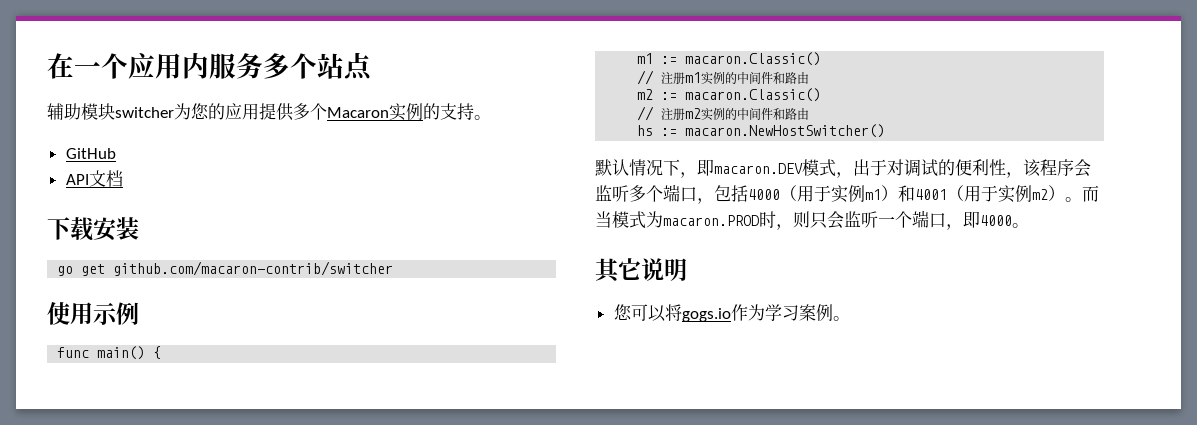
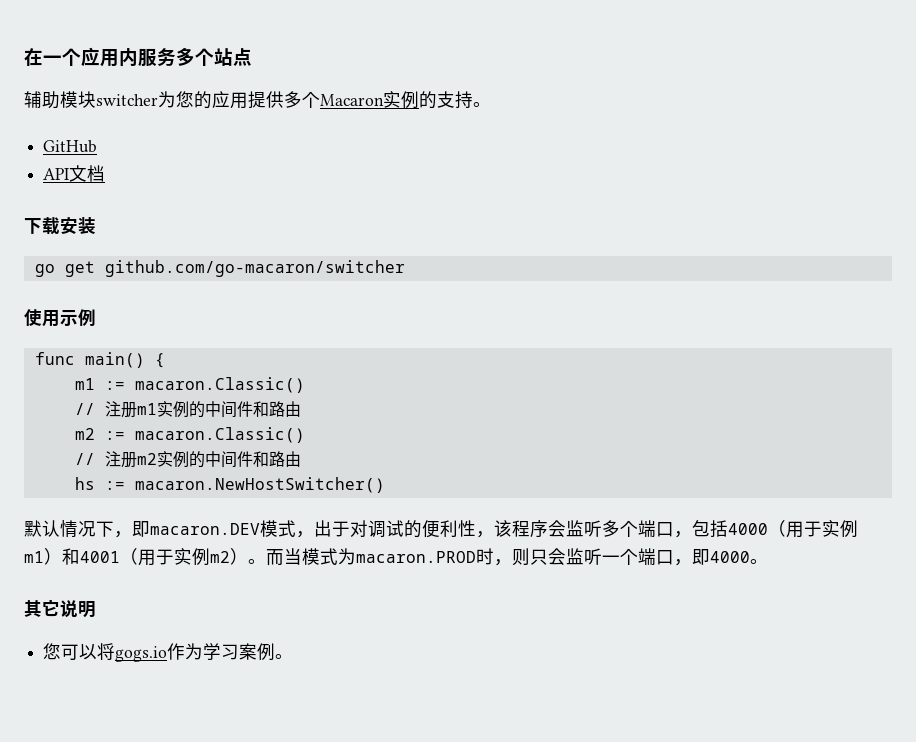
[113,261,394,276] github.com/macaron-contrib/switcher -> [104,260,405,277] github.com/go-macaron/switcher

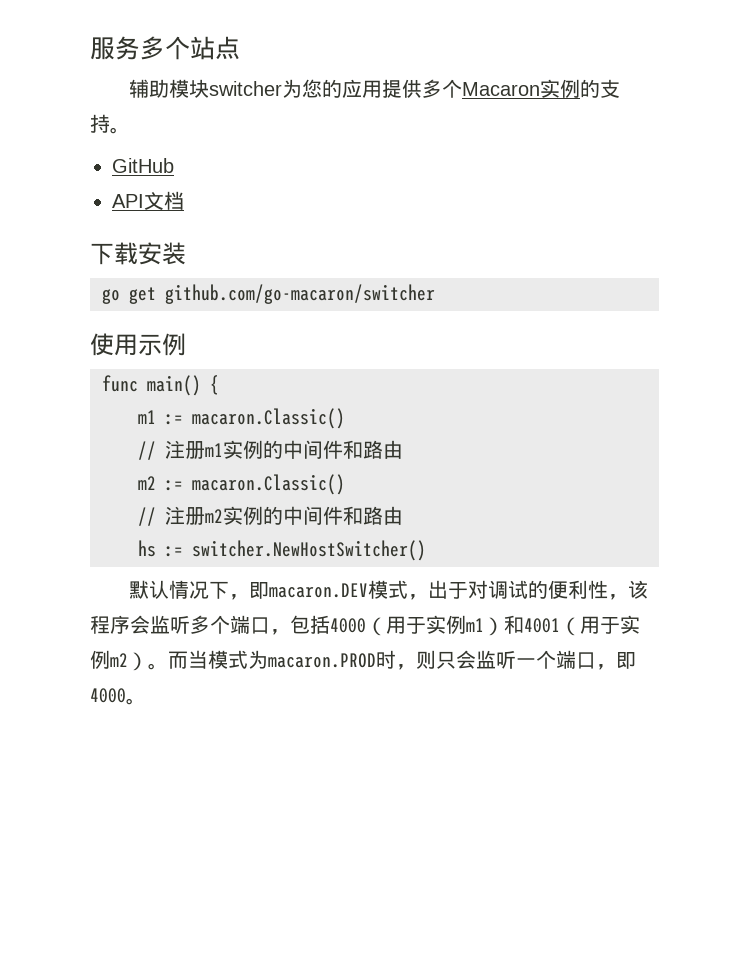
[24,47,138,67] 在一个应用内 -> (90, 48) none
[134,477,385,493] macaron.NewHostSwitcher() -> [192,540,426,561] switcher.NewHostSwitcher()
[24,600,96,618] [43,643,294,662] // 其它说明 // 您可以将gogs.io作为学习案例。 -> (146, 701) none

